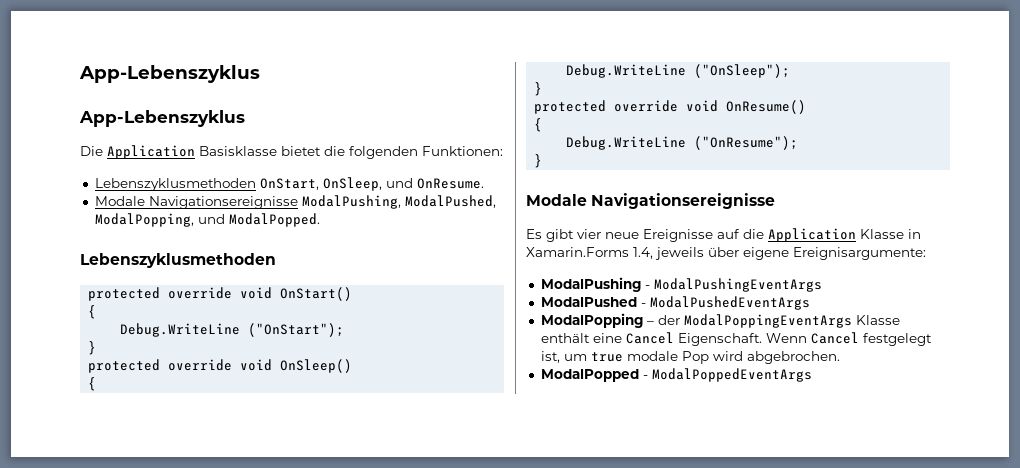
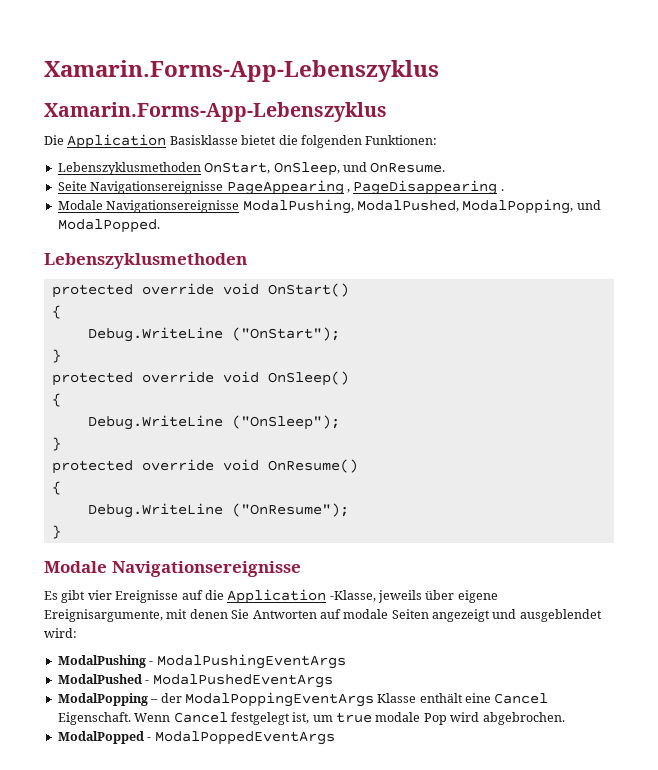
[79,65,260,83] [79,110,245,127] App-Lebenszyklus // App-Lebenszyklus -> [44,60,439,82] [44,102,387,122] Xamarin.Forms-App-Lebenszyklus // Xamarin.Forms-App-Lebenszyklus
(484, 183) none -> [57,180,504,195] // Seite Navigationsereignisse PageAppearing , PageDisappearing .
[605,232,639,239] neue -> (112, 595) none
[860,229,921,239] [526,247,926,260] Klasse in Xamarin.Forms 1.4, jeweils über eigene Ereignisargumente: -> [329,590,498,603] [44,609,602,622] [44,628,77,638] -Klasse, jeweils über eigene Ereignisargumente, mit denen Sie Antworten auf modale Seiten angezeigt und ausgeblendet wird:

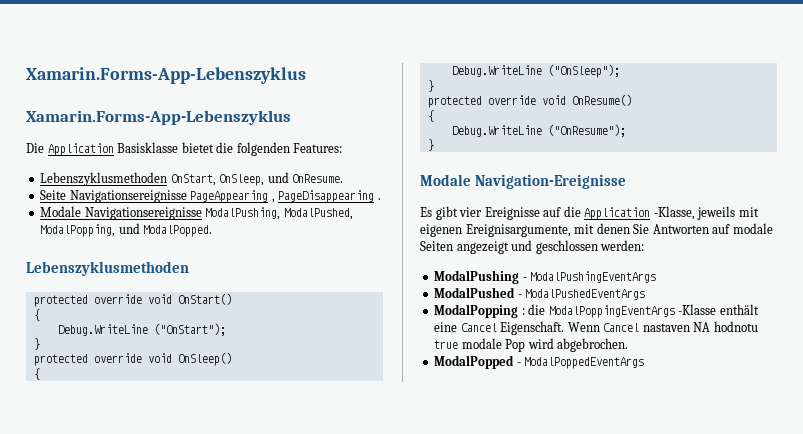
[365,135,438,145] Funktionen: -> [293,143,343,153] Features:
[111,561,301,577] Navigationsereignisse -> [475,174,627,189] Navigation-Ereignisse
[425,590,498,603] über eigene -> [738,207,759,217] [420,224,462,237] mit eigenen
[519,609,602,622] [44,628,77,638] ausgeblendet wird: -> [535,240,645,254] geschlossen werden:
[150,692,417,707] – der ModalPoppingEventArgs Klasse -> [521,304,717,318] : die ModalPoppingEventArgs -Klasse
[230,712,333,725] festgelegt ist, um -> [642,321,758,332] nastaven NA hodnotu

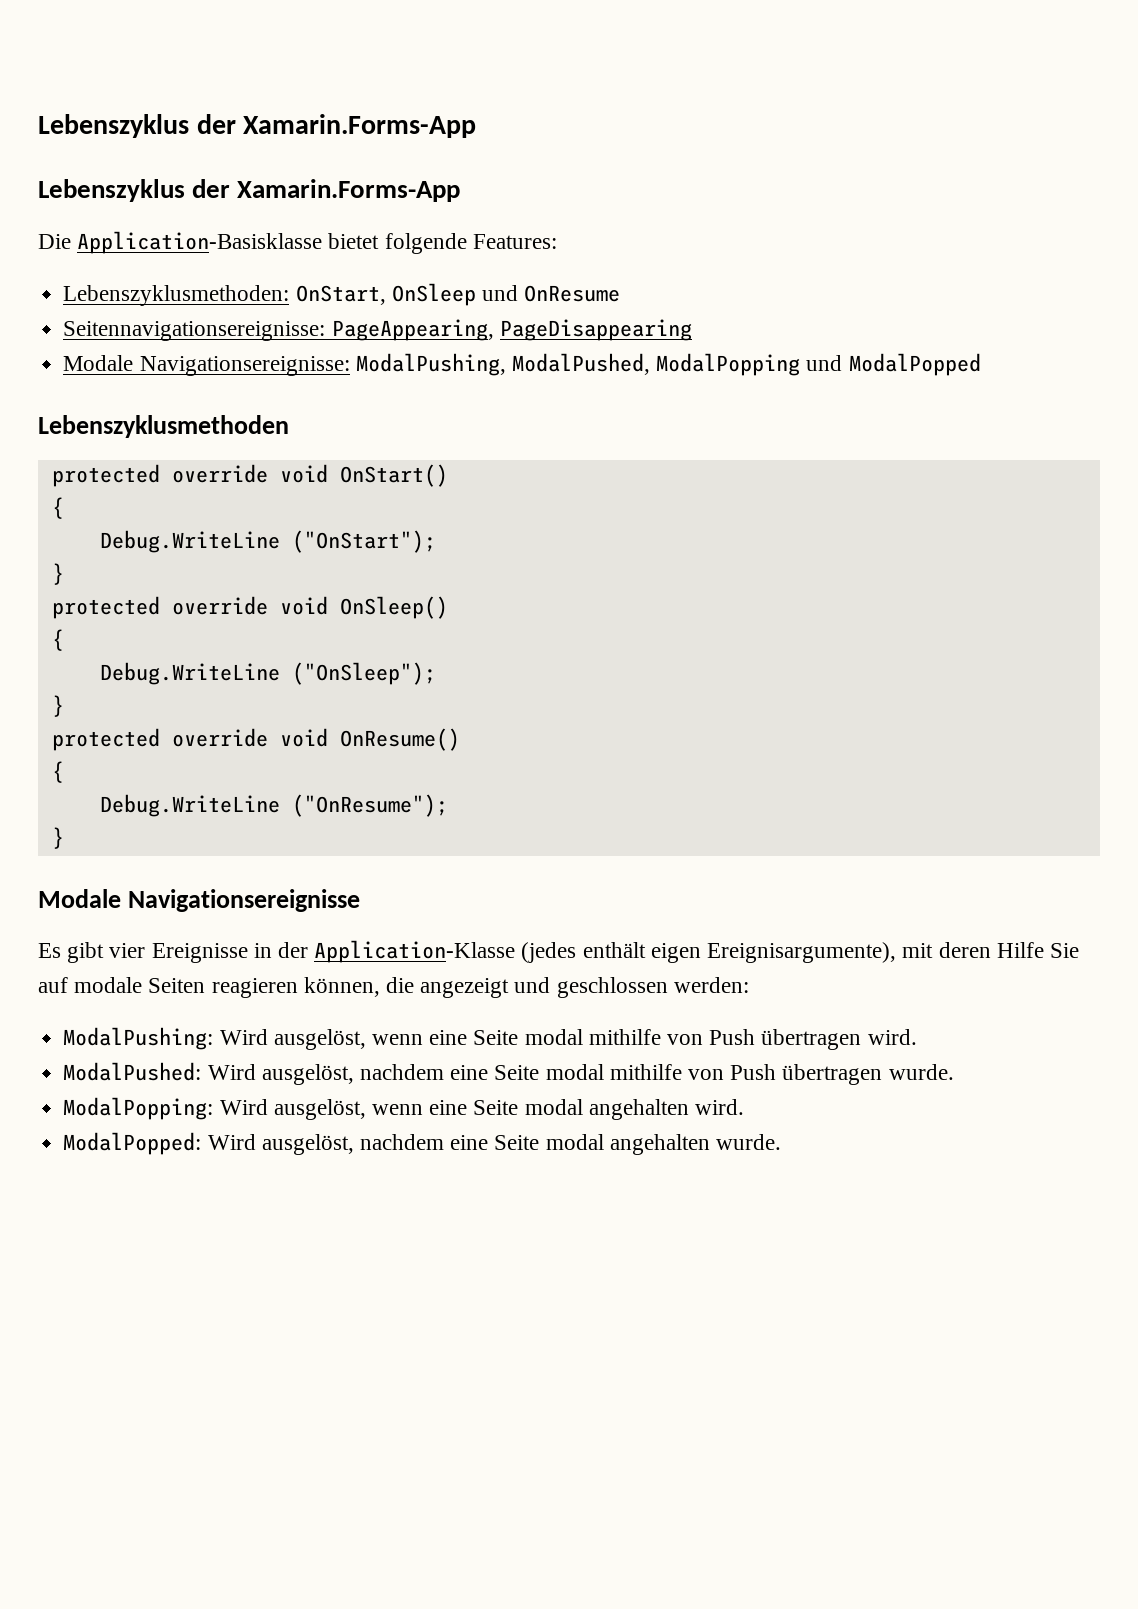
[26,67,306,84] [26,110,291,125] [26,142,343,156] [40,172,344,186] [40,190,275,203] Xamarin.Forms-App-Lebenszyklus // Xamarin.Forms-App-Lebenszyklus // Die Application Basisklasse bietet die folgenden Features: // Lebenszyklusmethoden OnStart, OnSleep, und OnResume. // Seite Navigationsereignisse PageAppearing , -> [38,114,477,138] [38,179,461,202] [38,231,557,254] [63,283,621,306] [63,319,494,341] Lebenszyklus der Xamarin.Forms-App // Lebenszyklus der Xamarin.Forms-App // Die Application-Basisklasse bietet folgende Features: // Lebenszyklusmethoden: OnStart, OnSleep und OnResume // Seitennavigationsereignisse: PageAppearing,
[377,198,381,200] [40,206,202,220] . // Modale Navigationsereignisse -> [63,355,350,376] // Modale Navigationsereignisse:
[40,223,213,237] ModalPopping, und ModalPopped. -> [656,353,981,376] ModalPopping und ModalPopped
[475,174,627,189] Navigation-Ereignisse -> [127,889,360,912] Navigationsereignisse
[543,206,759,220] [420,223,773,237] [420,240,645,254] [434,270,657,284] [434,287,646,300] [434,304,759,318] [434,321,758,335] [434,338,629,352] [434,355,645,369] auf die Application -Klasse, jeweils mit eigenen Ereignisargumente, mit denen Sie Antworten auf modale Seiten angezeigt und geschlossen werden: // ModalPushing - ModalPushingEventArgs // ModalPushed - ModalPushedEventArgs // ModalPopping : die ModalPoppingEventArgs -Klasse enthält eine Cancel Eigenschaft. Wenn Cancel nastaven NA hodnotu true modale Pop wird abgebrochen. // ModalPopped - ModalPoppedEventArgs -> [253,940,1079,963] [38,977,749,998] [63,1027,917,1050] [63,1062,954,1085] [63,1097,744,1120] [63,1132,781,1155] in der Application-Klasse (jedes enthält eigen Ereignisargumente), mit deren Hilfe Sie auf modale Seiten reagieren können, die angezeigt und geschlossen werden: // ModalPushing: Wird ausgelöst, wenn eine Seite modal mithilfe von Push übertragen wird. // ModalPushed: Wird ausgelöst, nachdem eine Seite modal mithilfe von Push übertragen wurde. // ModalPopping: Wird ausgelöst, wenn eine Seite modal angehalten wird. // ModalPopped: Wird ausgelöst, nachdem eine Seite modal angehalten wurde.

